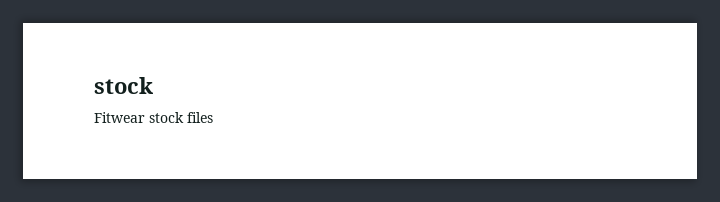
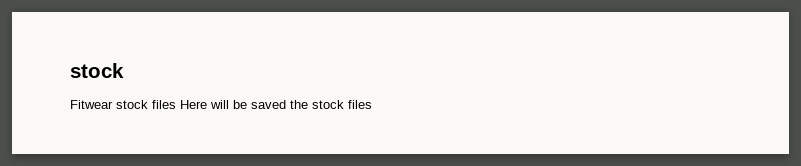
(213, 117) none -> [180,100,372,109] Here will be saved the stock files

